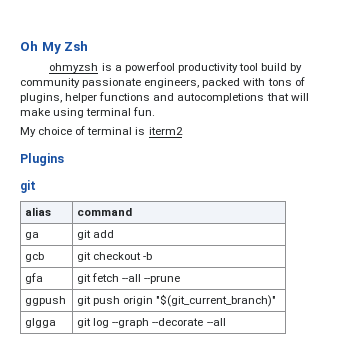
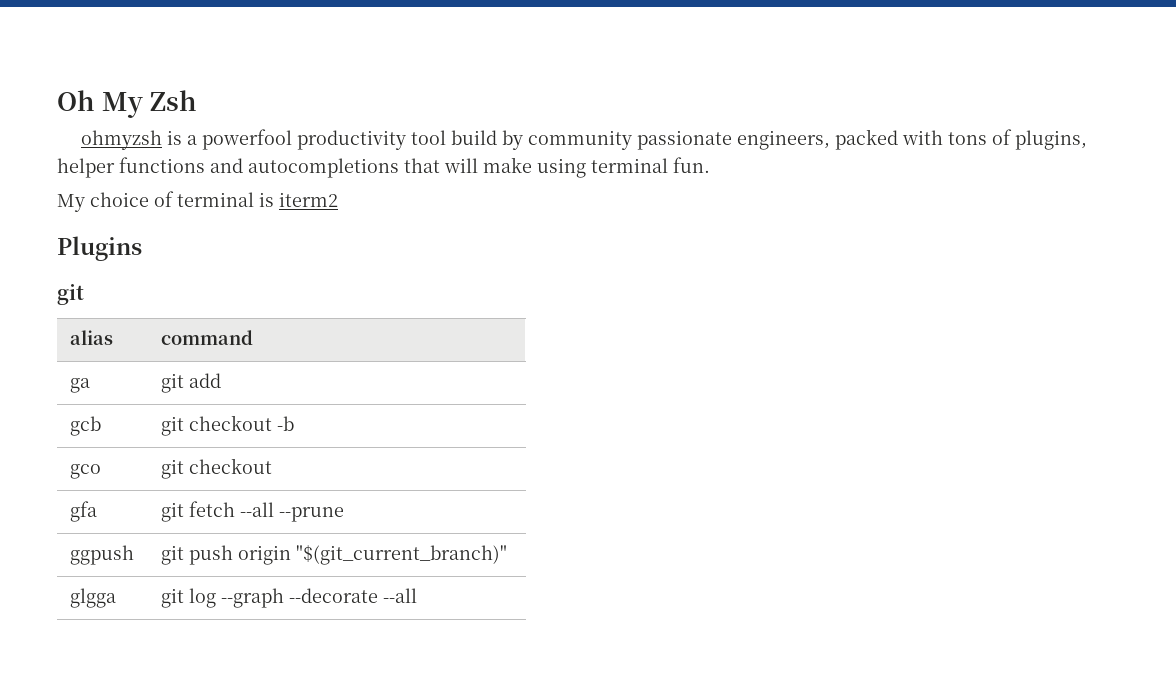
(153, 256) none -> [70,464,102,479] [161,458,273,479] // gco | git checkout

